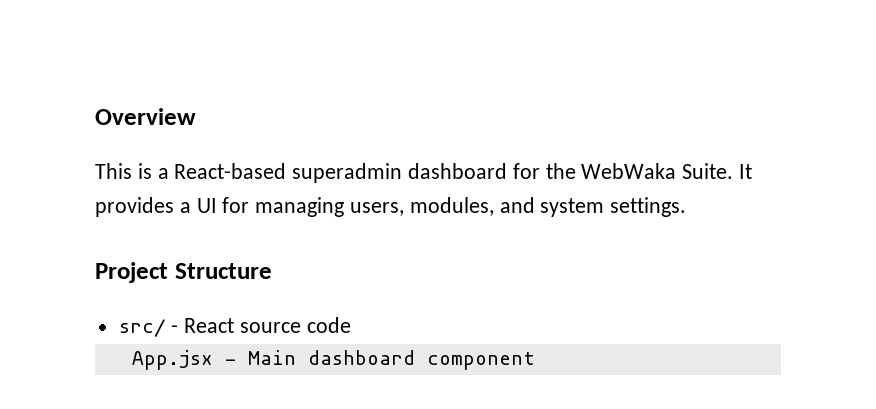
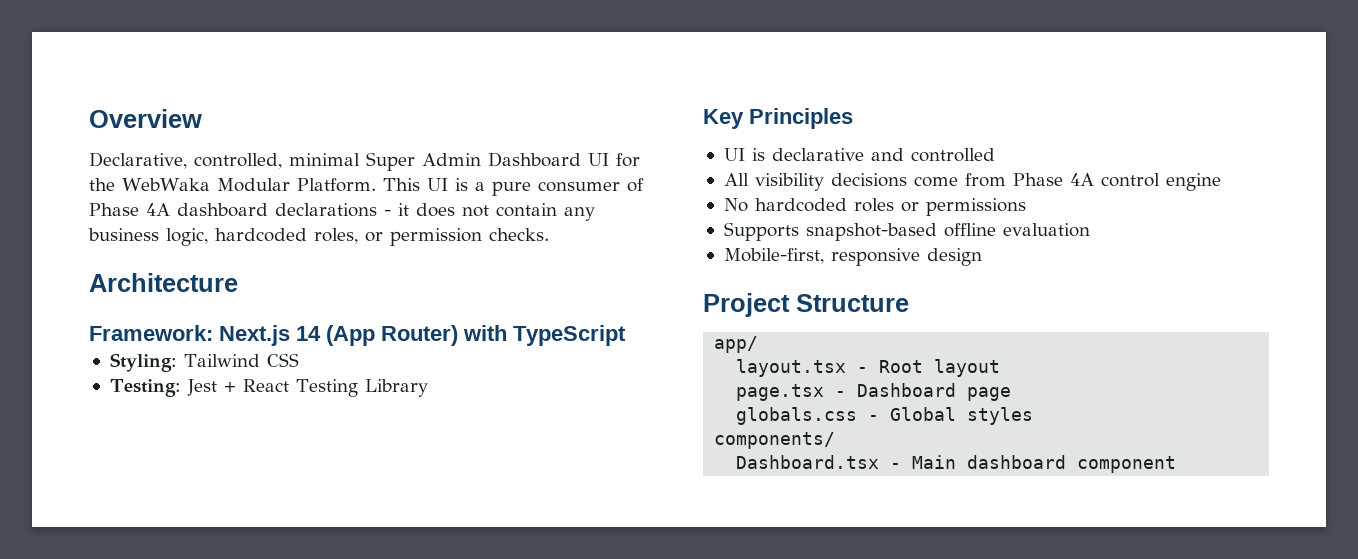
[95,163,753,183] [95,197,687,217] [95,262,272,283] [118,317,351,337] [131,350,213,370] This is a React-based superadmin dashboard for the WebWaka Suite. It provides a UI for managing users, modules, and system settings. // Project Structure // src/ - React source code // App.jsx -> [89,152,640,171] [89,178,644,196] [89,203,595,221] [88,228,549,246] [89,273,238,292] [89,325,626,346] [109,353,299,372] [109,379,428,397] [703,108,853,129] [723,148,995,162] [723,173,1221,191] [723,198,1026,216] [723,222,1090,241] [723,248,982,266] [703,293,909,317] [714,336,759,353] [736,359,1001,377] [736,383,1012,401] [736,407,1034,425] [714,432,836,449] [736,455,880,469] Declarative, controlled, minimal Super Admin Dashboard UI for the WebWaka Modular Platform. This UI is a pure consumer of Phase 4A dashboard declarations - it does not contain any business logic, hardcoded roles, or permission checks. // Architecture // Framework: Next.js 14 (App Router) with TypeScript // Styling: Tailwind CSS // Testing: Jest + React Testing Library // Key Principles // UI is declarative and controlled // All visibility decisions come from Phase 4A control engine // No hardcoded roles or permissions // Supports snapshot-based offline evaluation // Mobile-first, responsive design // Project Structure // app/ // layout.tsx - Root layout // page.tsx - Dashboard page // globals.css - Global styles // components/ // Dashboard.tsx

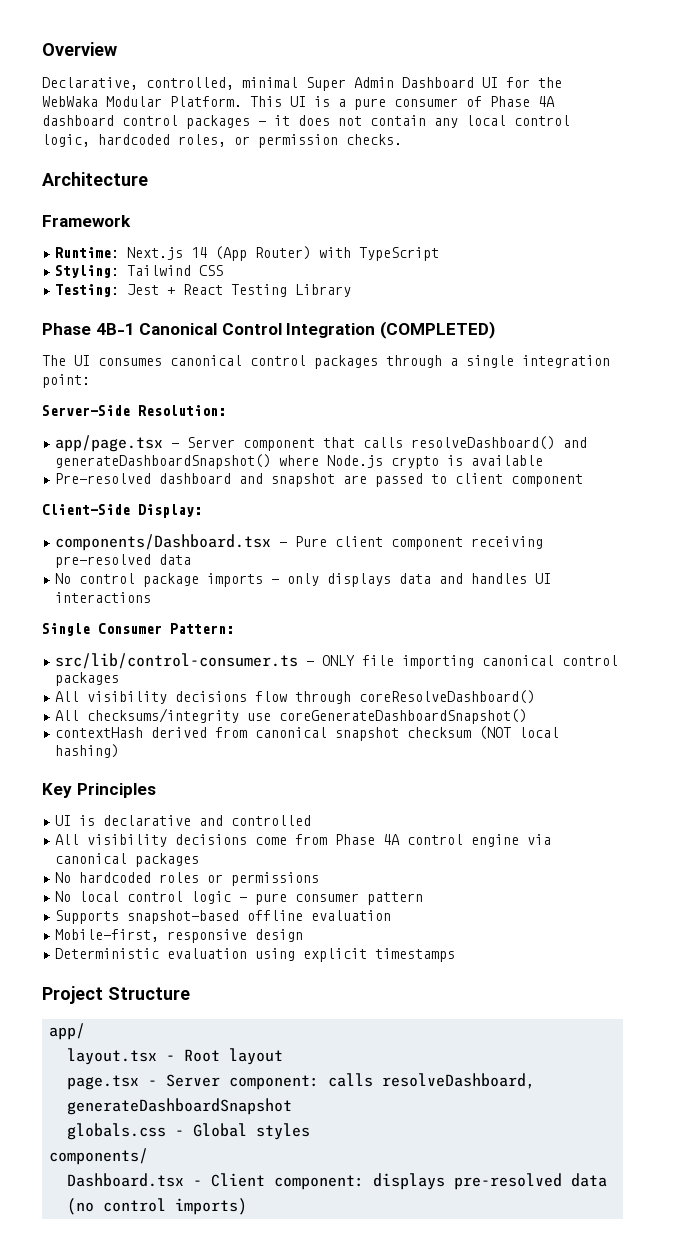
[275,203,377,217] declarations -> [122,115,250,129] control packages
[88,228,159,241] business -> [466,115,570,126] local control
[89,325,213,341] Framework: -> [42,215,131,227] [55,247,120,258] Framework // Runtime:
(428, 388) none -> [42,321,495,339] [42,355,610,369] [42,374,90,388] [42,405,226,416] [55,435,588,452] [55,454,544,469] [55,473,584,487] [42,504,202,518] [55,534,544,551] [55,554,192,568] [55,573,552,587] [55,592,152,603] [42,623,234,636] [55,653,619,669] [55,672,120,686] [55,690,536,704] [55,708,528,724] [55,726,560,741] [55,744,120,758] // Phase 4B-1 Canonical Control Integration (COMPLETED) // The UI consumes canonical control packages through a single integration point: // Server-Side Resolution: // app/page.tsx - Server component that calls resolveDashboard() and generateDashboardSnapshot() where Node.js crypto is available // Pre-resolved dashboard and snapshot are passed to client component // Client-Side Display: // components/Dashboard.tsx - Pure client component receiving pre-resolved data // No control package imports - only displays data and handles UI interactions // Single Consumer Pattern: // src/lib/control-consumer.ts - ONLY file importing canonical control packages // All visibility decisions flow through coreResolveDashboard() // All checksums/integrity use coreGenerateDashboardSnapshot() // contextHash derived from canonical snapshot checksum (NOT local hashing)
(1221, 182) none -> [527,834,552,845] [55,853,200,867] via canonical packages
(1026, 207) none -> [55,891,424,905] // No local control logic - pure consumer pattern
(982, 257) none -> [55,948,456,962] // Deterministic evaluation using explicit timestamps
[857,383,1012,401] Dashboard page -> [166,1073,536,1090] [67,1098,293,1115] Server component: calls resolveDashboard, generateDashboardSnapshot
[912,455,1177,473] Main dashboard component -> [211,1173,608,1190] [67,1198,248,1215] Client component: displays pre-resolved data (no control imports)

